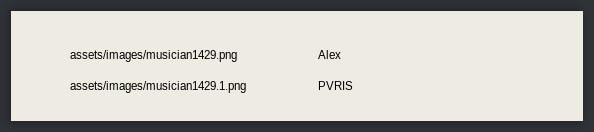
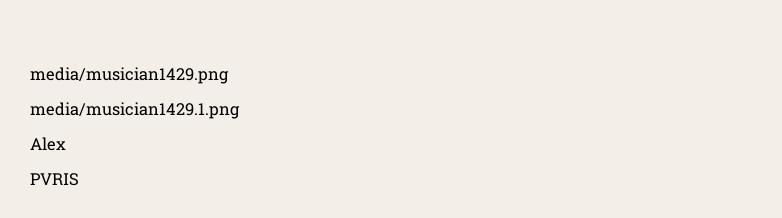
[70,50,237,62] [70,81,246,93] assets/images/musician1429.png // assets/images/musician1429.1.png -> [30,67,229,84] [30,102,240,119] media/musician1429.png // media/musician1429.1.png

